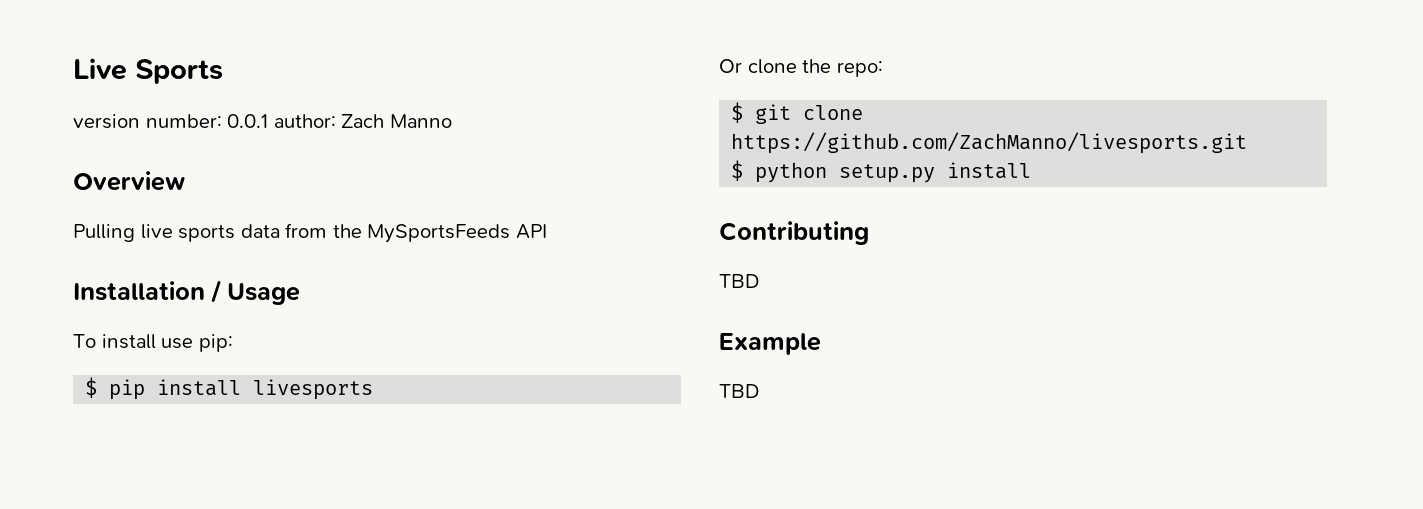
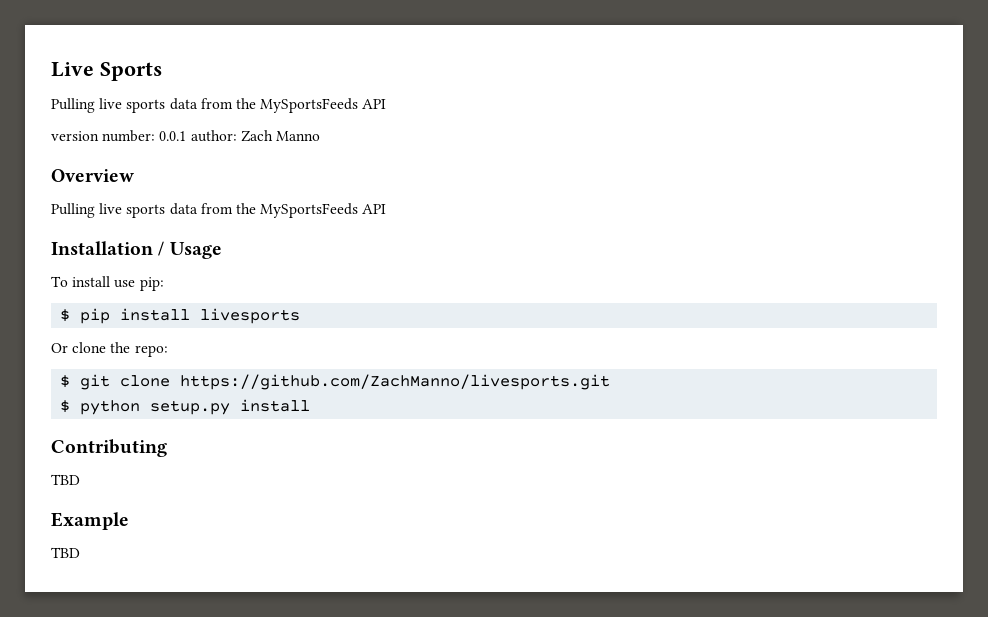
(223, 71) none -> [51,98,387,113] // Pulling live sports data from the MySportsFeeds API

